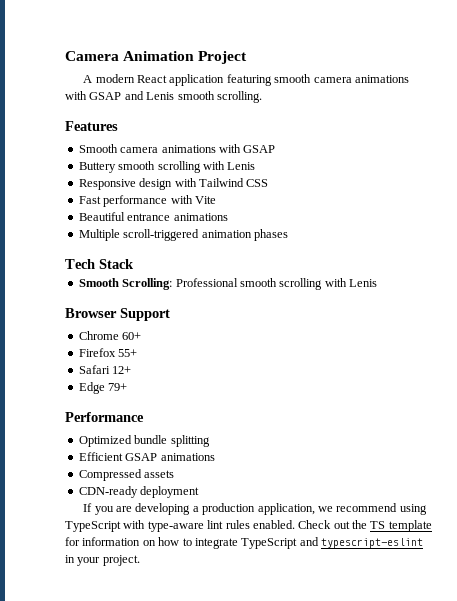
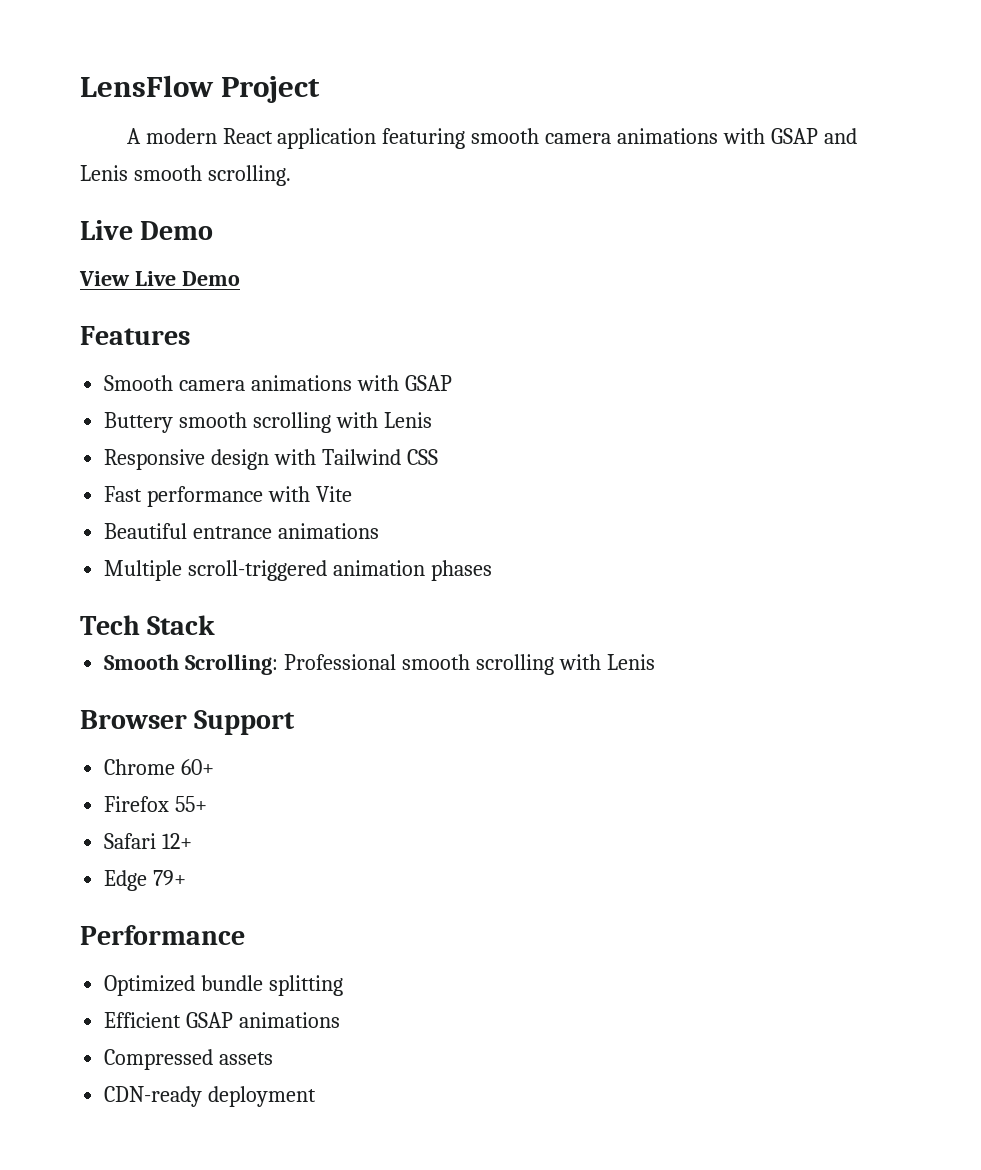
[65,51,195,61] Camera Animation -> [80,75,214,97] LensFlow
(262, 97) none -> [80,220,214,240] [79,271,240,286] // Live Demo // View Live Demo
[83,503,427,515] [65,520,432,532] [65,537,423,549] [65,555,140,566] // If you are developing a production application, we recommend using TypeScript with type-aware lint rules enabled. Check out the TS template for information on how to integrate TypeScript and typescript-eslint in your project. -> (317, 1096) none

